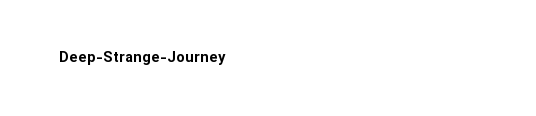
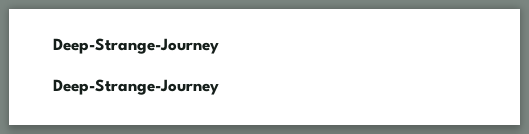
[59,51,226,65] Deep-Strange-Journey -> [53,38,219,54] [53,79,219,95] Deep-Strange-Journey // Deep-Strange-Journey

